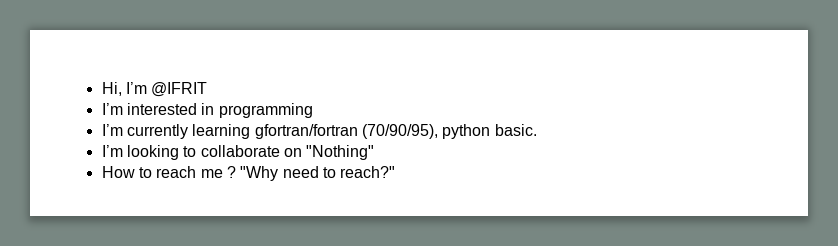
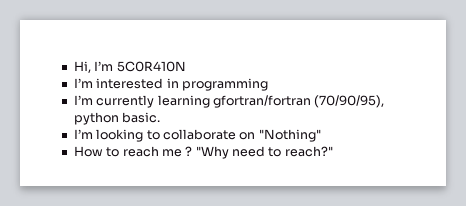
[151,82,208,97] @IFRIT -> [116,61,186,72] 5C0R410N

